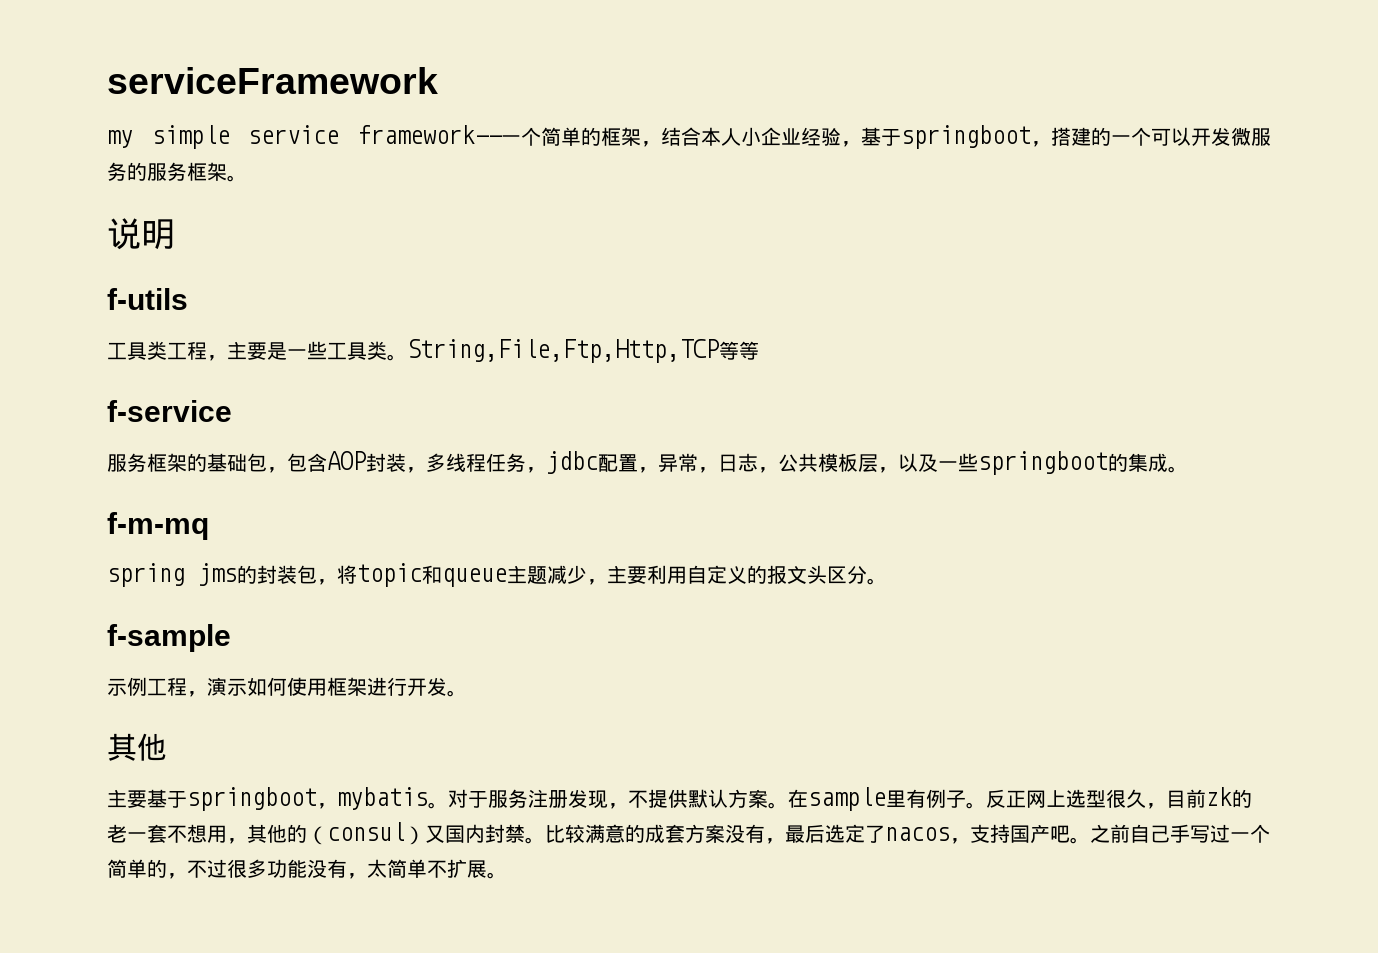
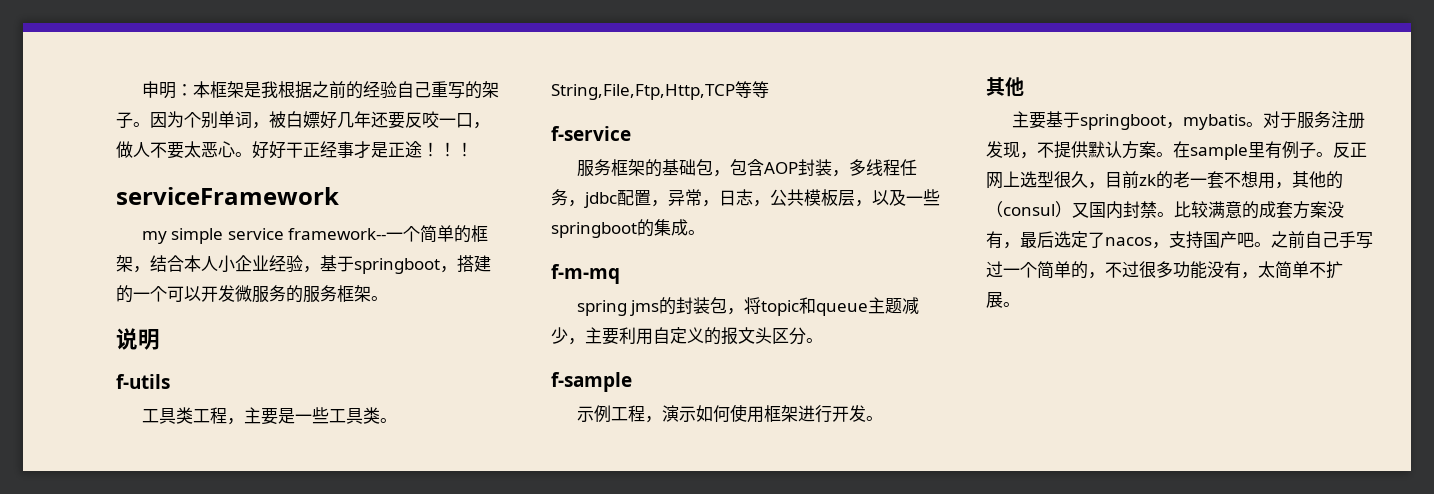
(107, 80) none -> [141,81,499,99] [116,111,490,129] [116,141,473,159] 申明：本框架是我根据之前的经验自己重写的架子。因为个别单词，被白嫖好几年还要反咬一口，做人不要太恶心。好好干正经事才是正途！！！ //

